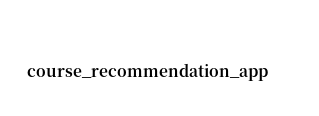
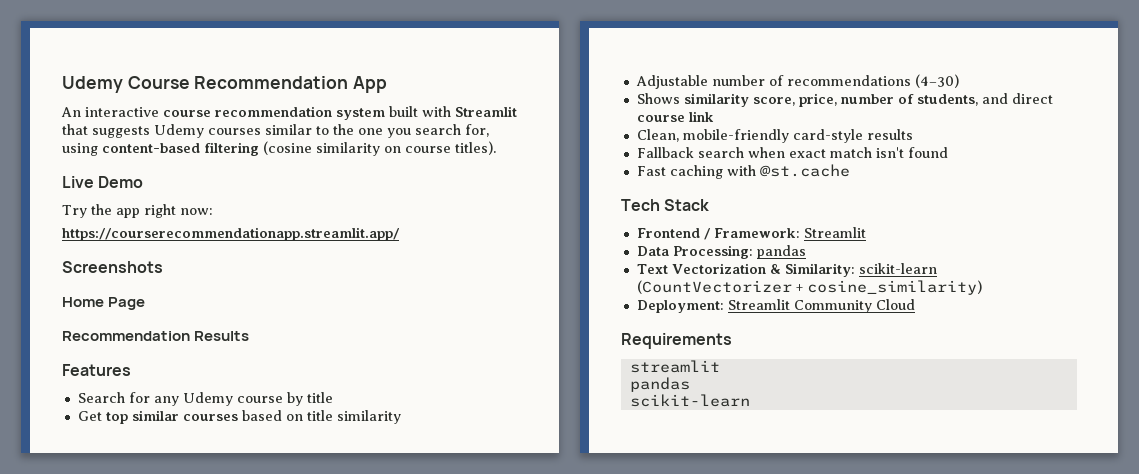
[27,63,268,81] course_recommendation_app -> [62,76,388,93] [61,106,517,120] [62,124,489,138] [62,141,496,156] [62,176,144,188] [62,204,213,218] [62,227,400,241] [62,261,163,273] [62,297,146,310] [62,331,250,341] [62,364,131,376] [77,392,333,406] [77,410,401,424] [635,74,959,89] [636,93,1053,107] [636,111,714,122] [636,129,913,143] [636,147,948,158] [636,164,850,179] [621,199,710,211] [636,227,866,240] [636,245,806,259] [636,263,937,277] [636,280,982,295] [636,299,915,313] [621,333,732,349] [629,360,720,373] [629,377,690,392] [629,394,750,407] Udemy Course Recommendation App // An interactive course recommendation system built with Streamlit that suggests Udemy courses similar to the one you search for, using content-based filtering (cosine similarity on course titles). // Live Demo // Try the app right now: // https://courserecommendationapp.streamlit.app/ // Screenshots // Home Page // Recommendation Results // Features // Search for any Udemy course by title // Get top similar courses based on title similarity // Adjustable number of recommendations (4–30) // Shows similarity score, price, number of students, and direct course link // Clean, mobile-friendly card-style results // Fallback search when exact match isn't found // Fast caching with @st.cache // Tech Stack // Frontend / Framework: Streamlit // Data Processing: pandas // Text Vectorization & Similarity: scikit-learn (CountVectorizer + cosine_similarity) // Deployment: Streamlit Community Cloud // Requirements // streamlit // pandas // scikit-learn

